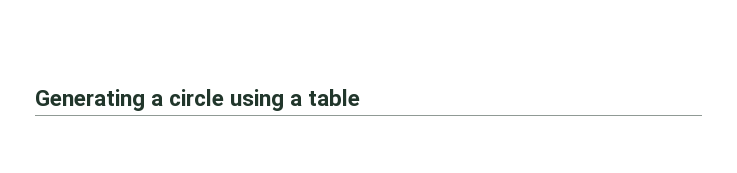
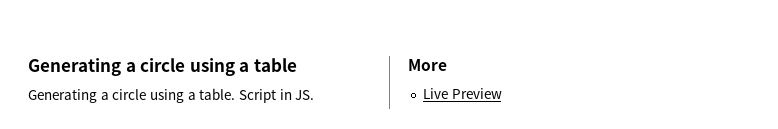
(361, 97) none -> [28,88,315,103] [408,59,447,71] [422,88,502,99] // Generating a circle using a table. Script in JS. // More // Live Preview

